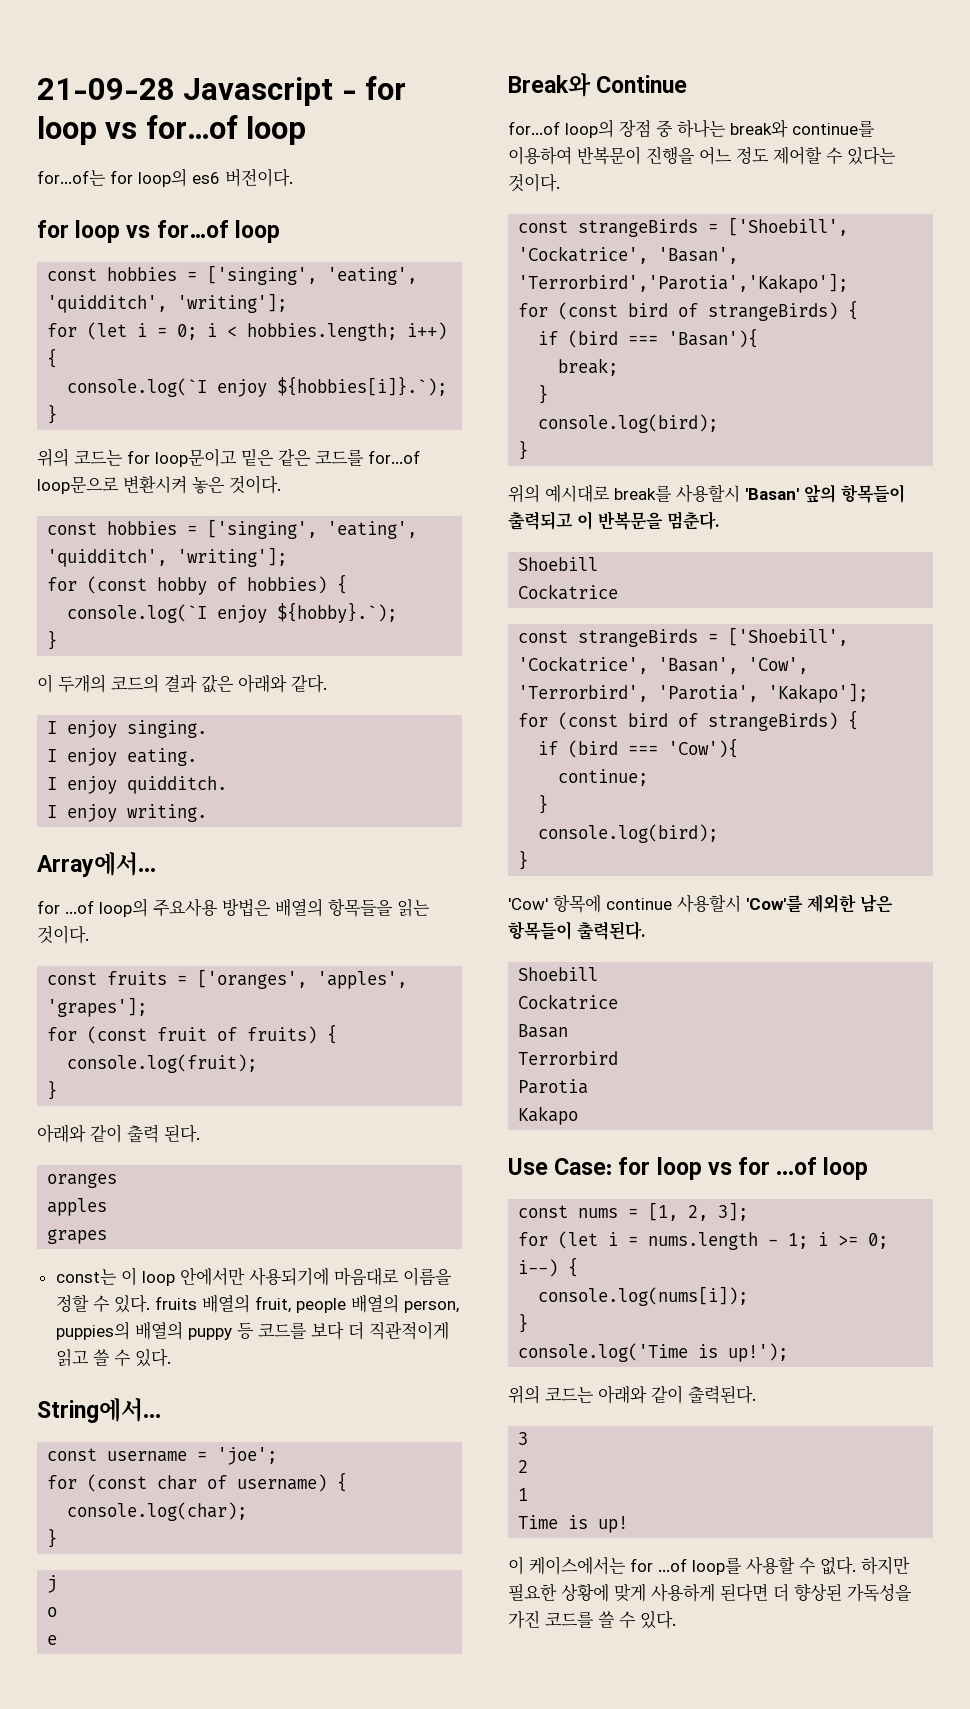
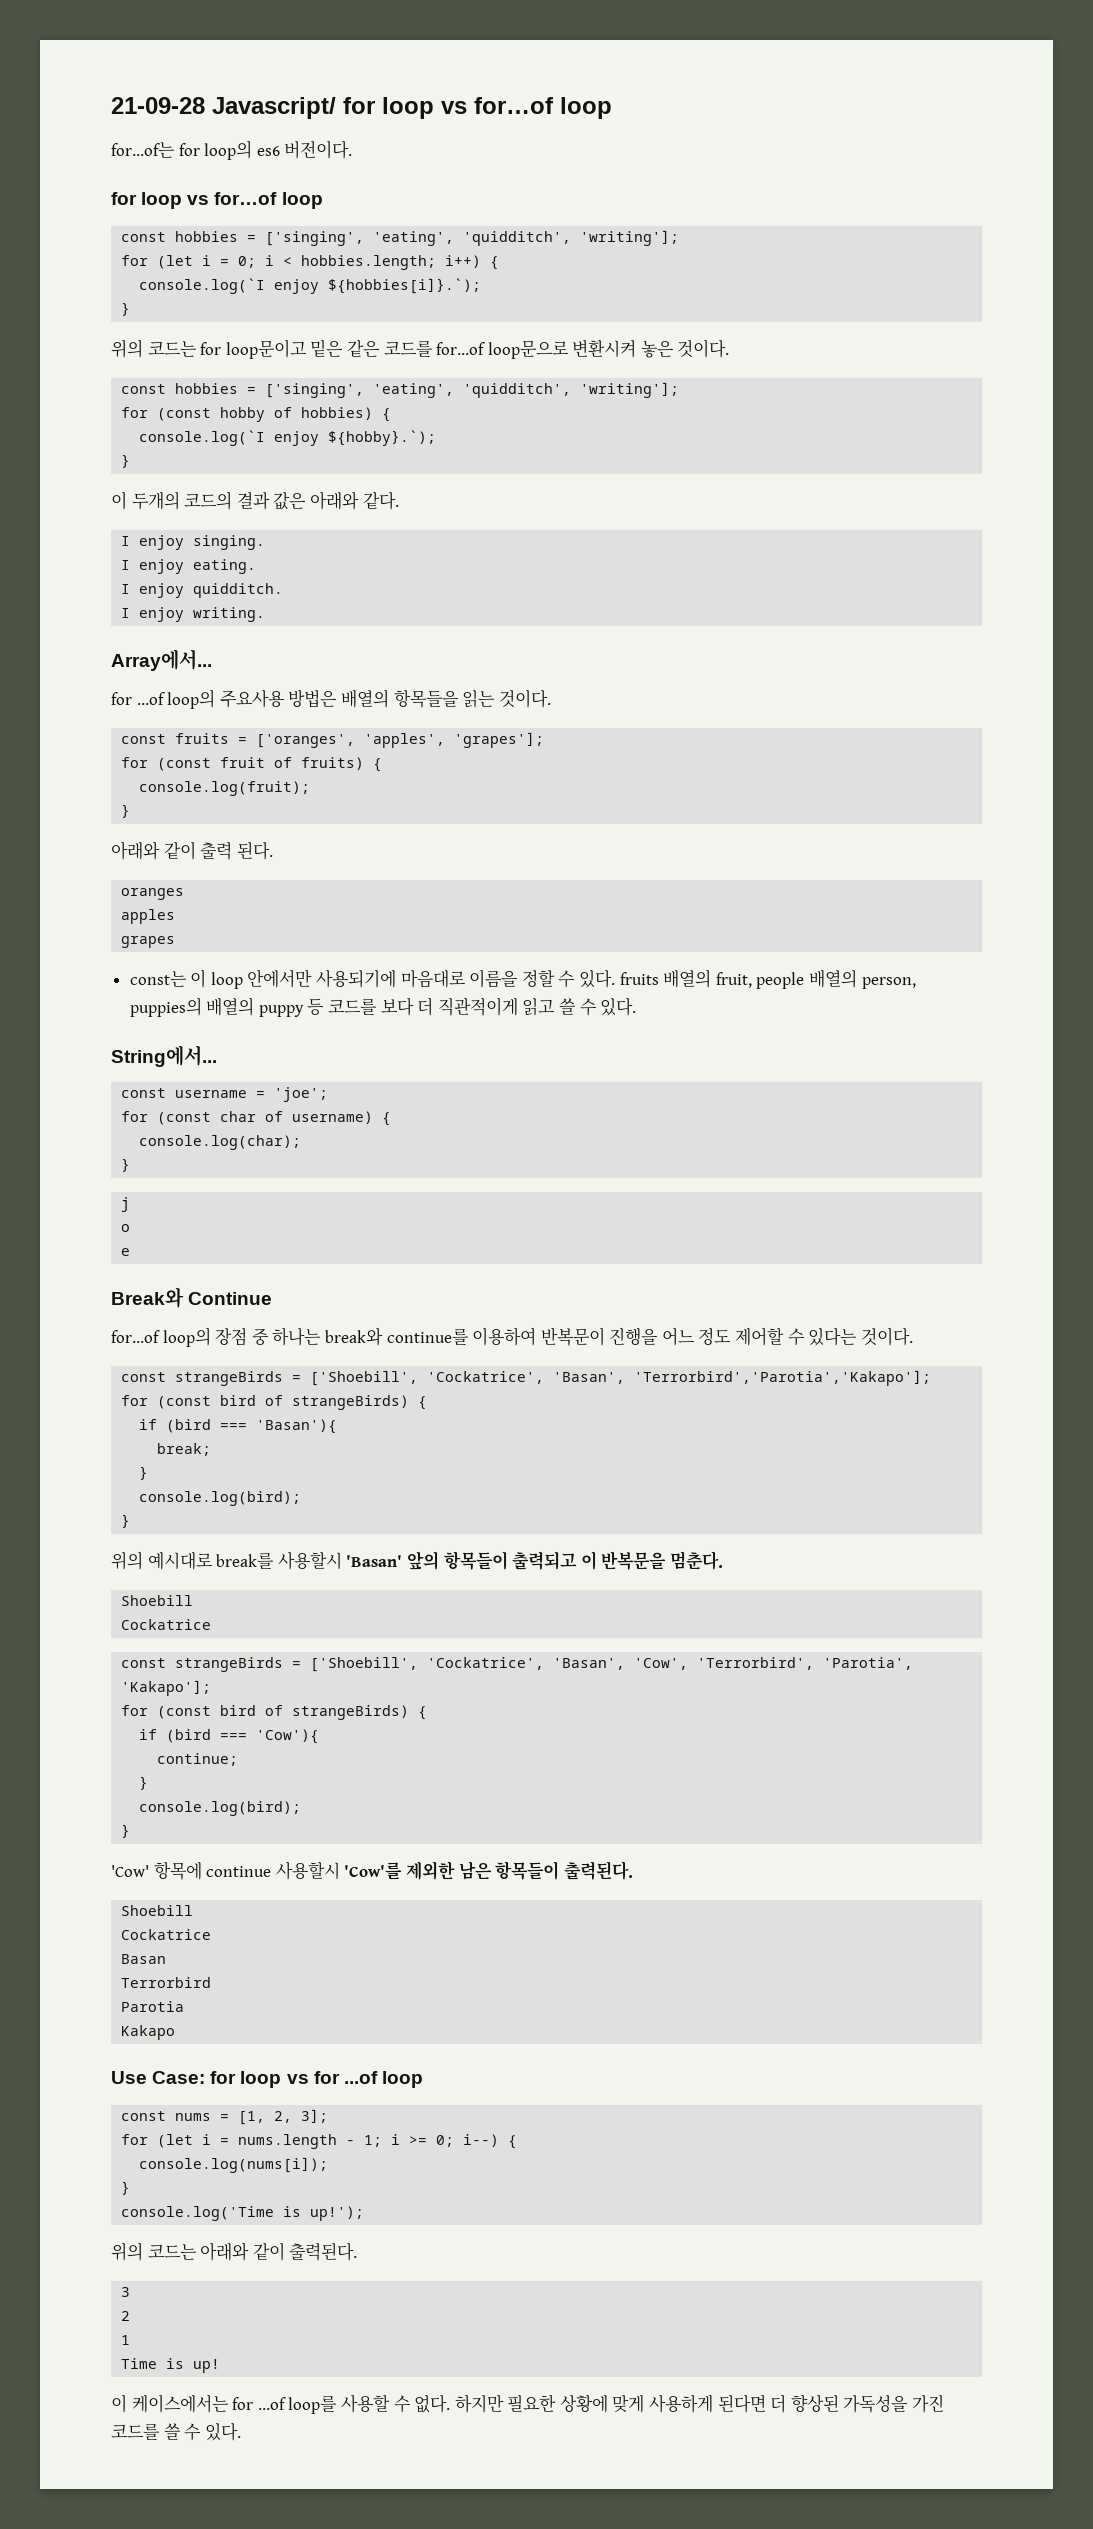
[183,77,357,106] Javascript - -> [212,97,336,119] Javascript/

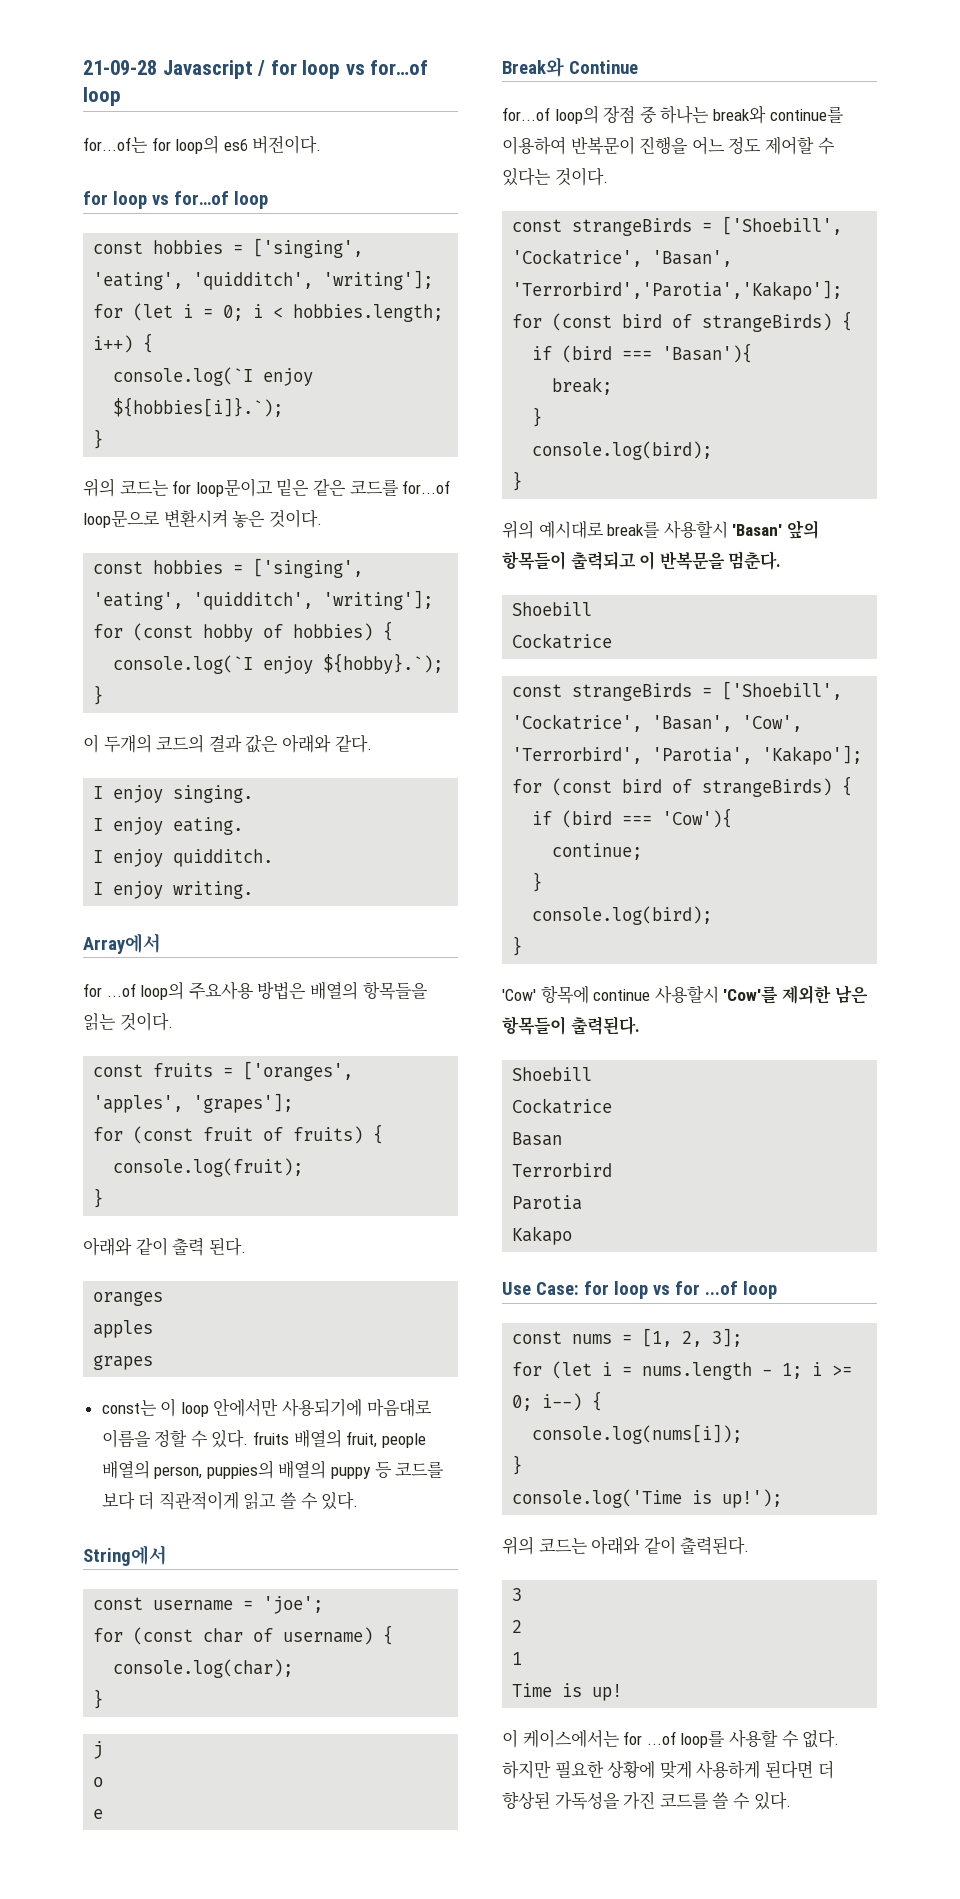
[212,97,336,119] Javascript/ -> [162,60,266,79] Javascript /
[111,649,212,671] Array에서... -> [83,933,161,954] Array에서
[111,1045,217,1067] String에서... -> [83,1545,167,1566] String에서

